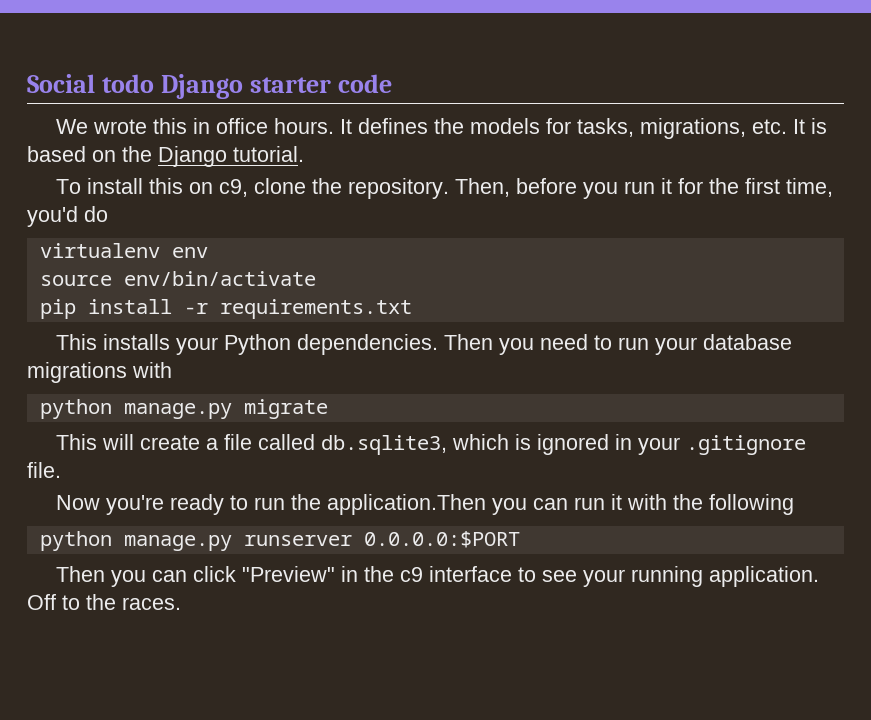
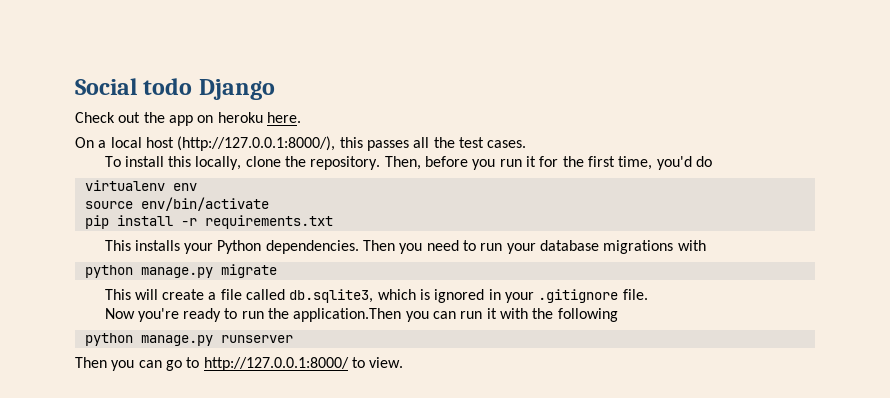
[249,74,392,93] [56,118,828,139] [27,146,304,167] starter code // We wrote this in office hours. It defines the models for tasks, migrations, etc. It is based on the Django tutorial. -> [75,112,301,126] [75,136,527,151] // Check out the app on heroku here. // On a local host (http://127.0.0.1:8000/), this passes all the test cases.
[189,179,249,197] on c9, -> [195,156,242,170] locally,
[363,531,520,548] 0.0.0.0:$PORT -> (293, 339) none
[193,566,820,587] [27,594,181,610] click "Preview" in the c9 interface to see your running application. Off to the races. -> [165,357,404,371] go to http://127.0.0.1:8000/ to view.

